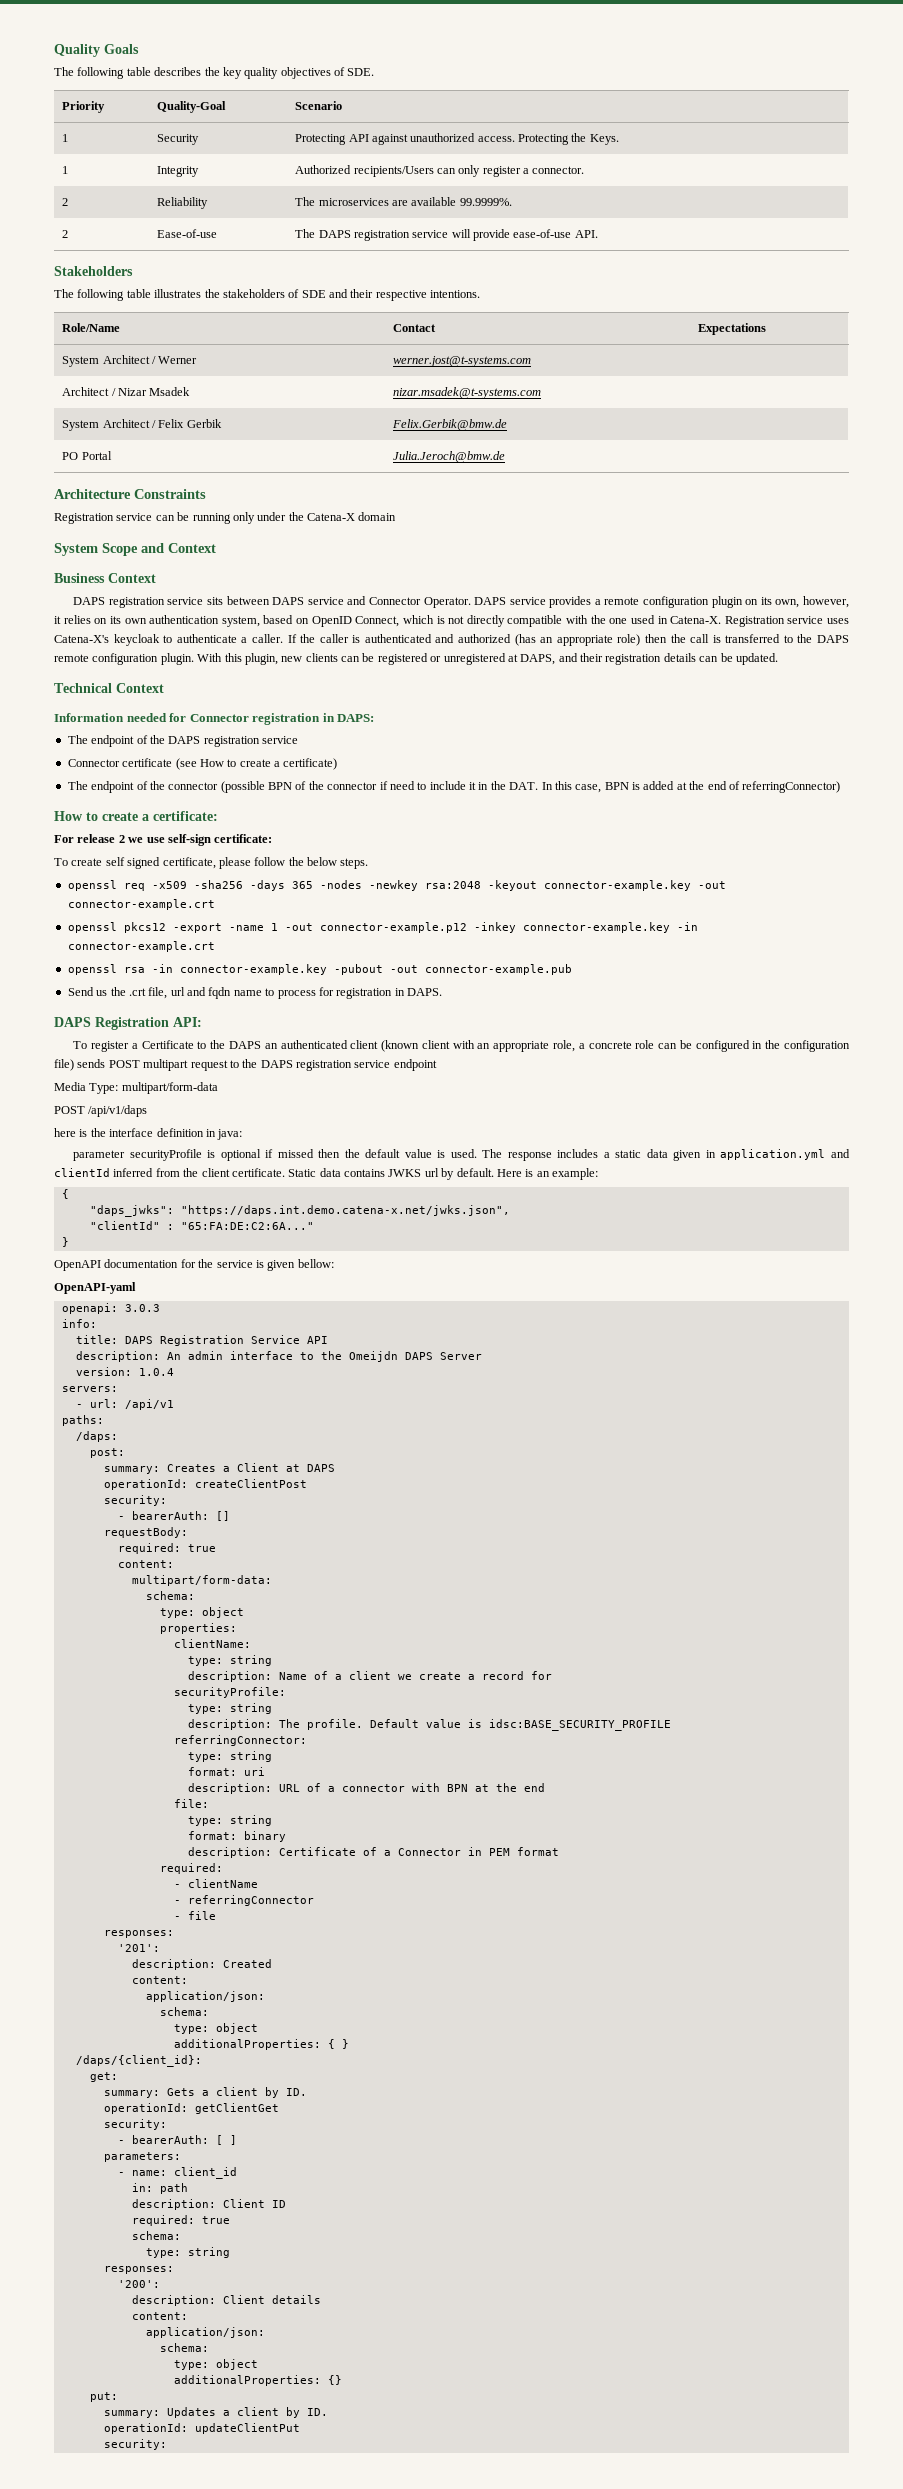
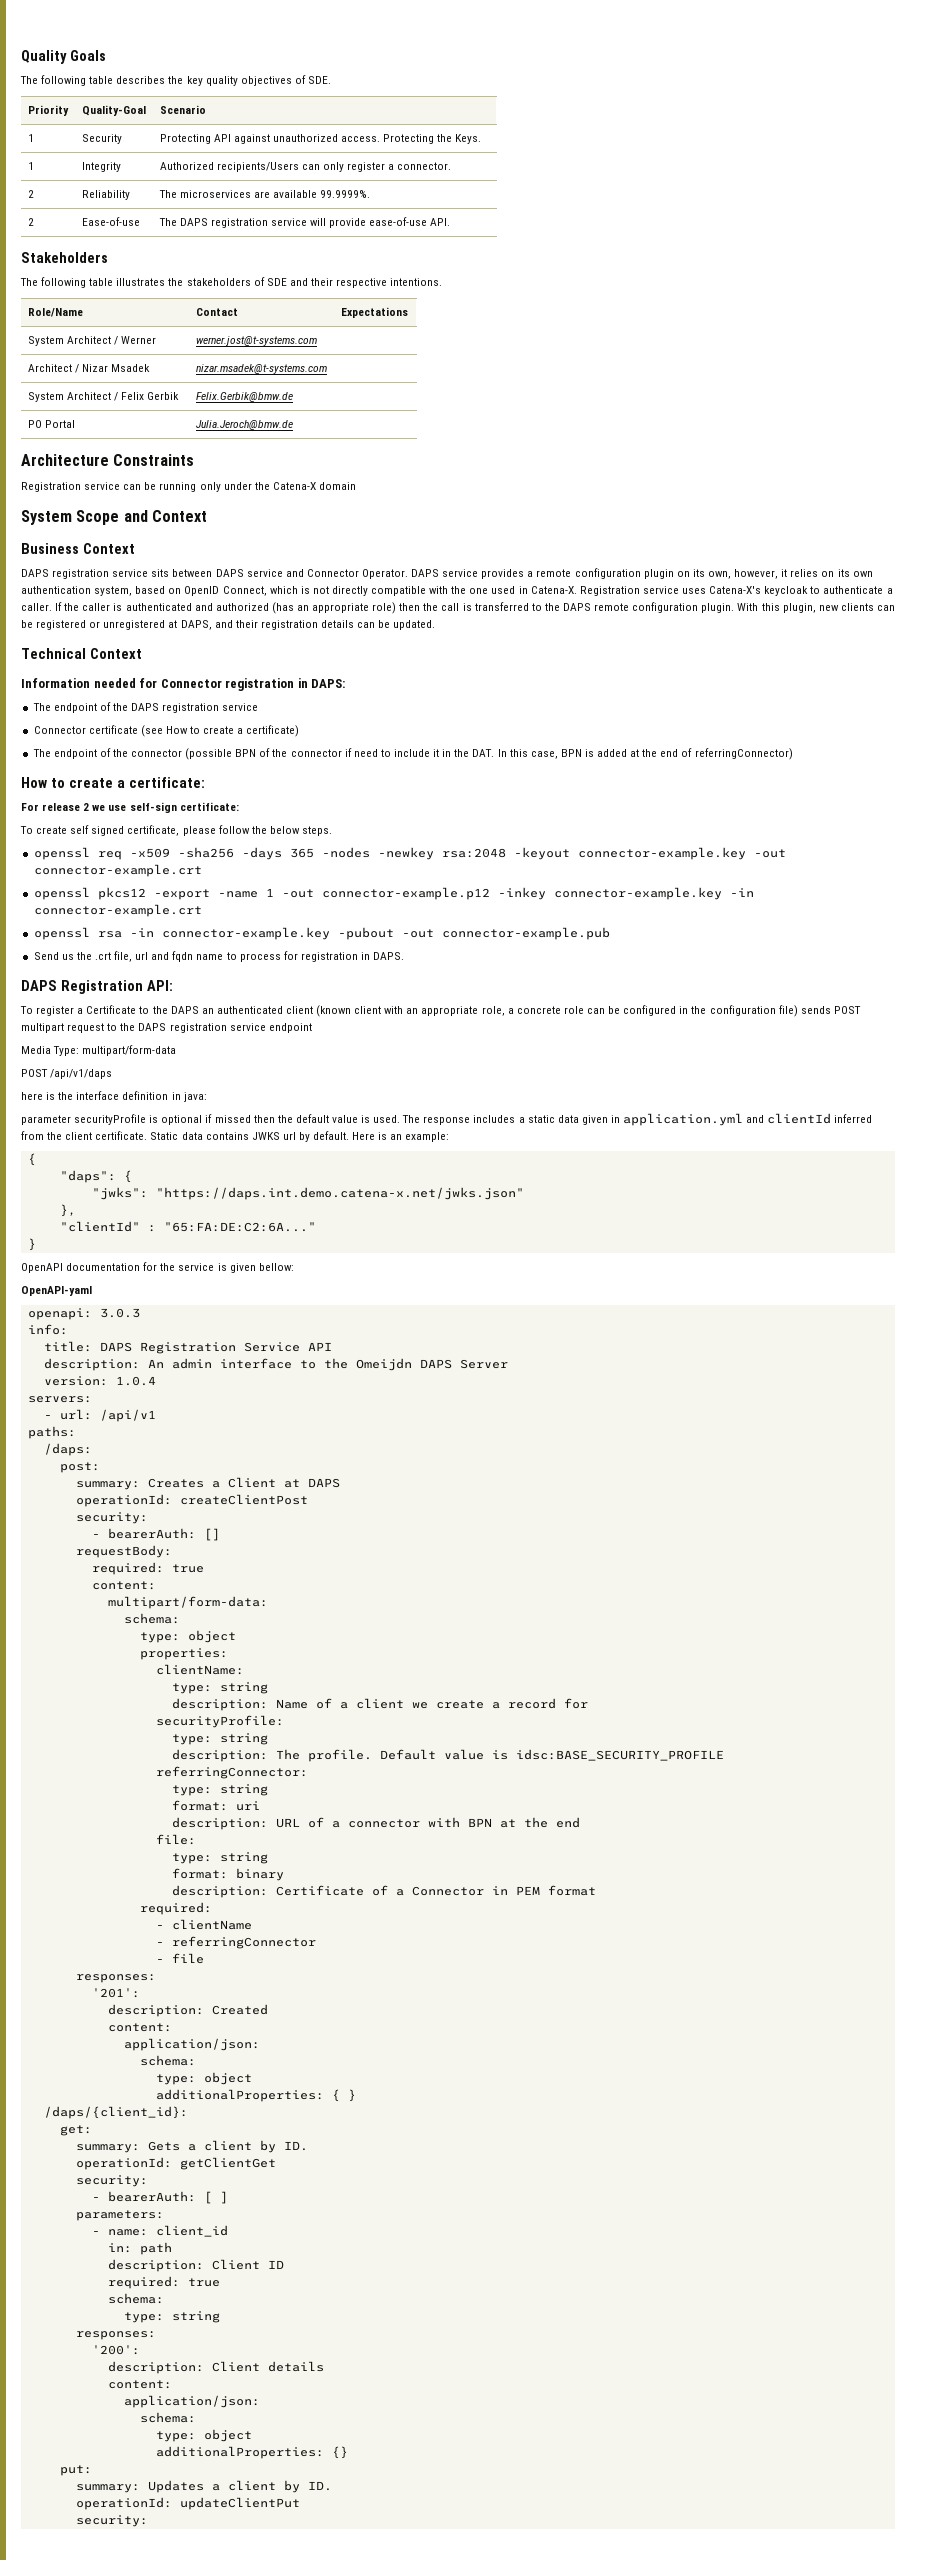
[89,1205,510,1217] "daps_jwks": "https://daps.int.demo.catena-x.net/jwks.json", -> [59,1170,132,1183] [91,1187,524,1200] [59,1204,76,1217] "daps": { // "jwks": "https://daps.int.demo.catena-x.net/jwks.json" // },

